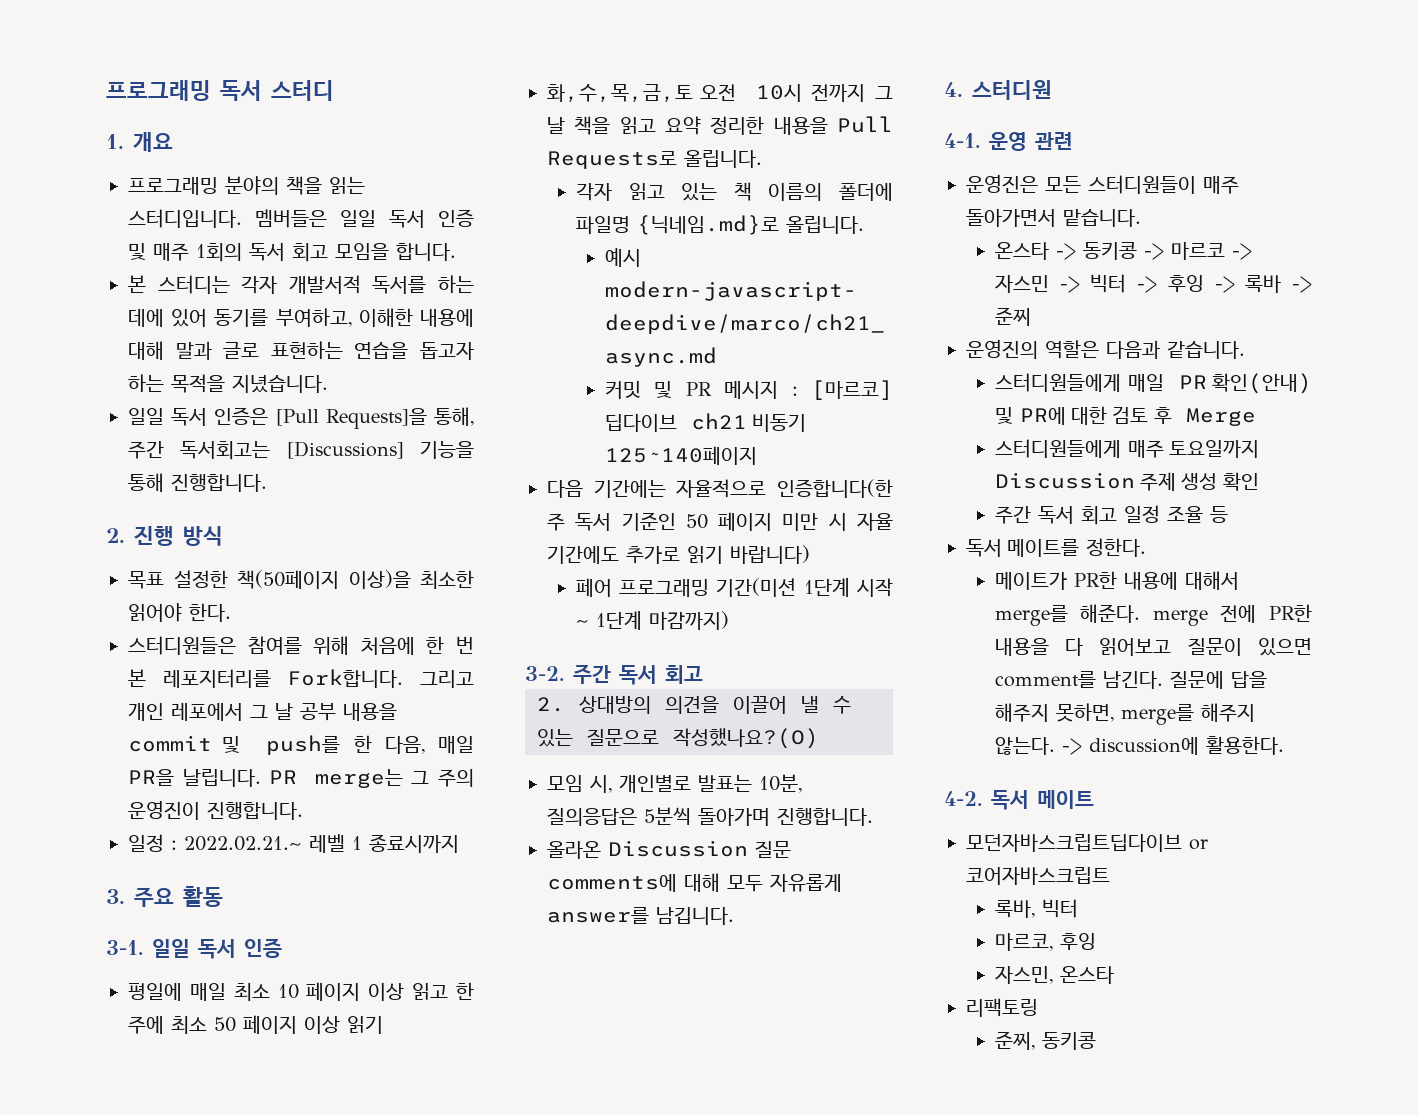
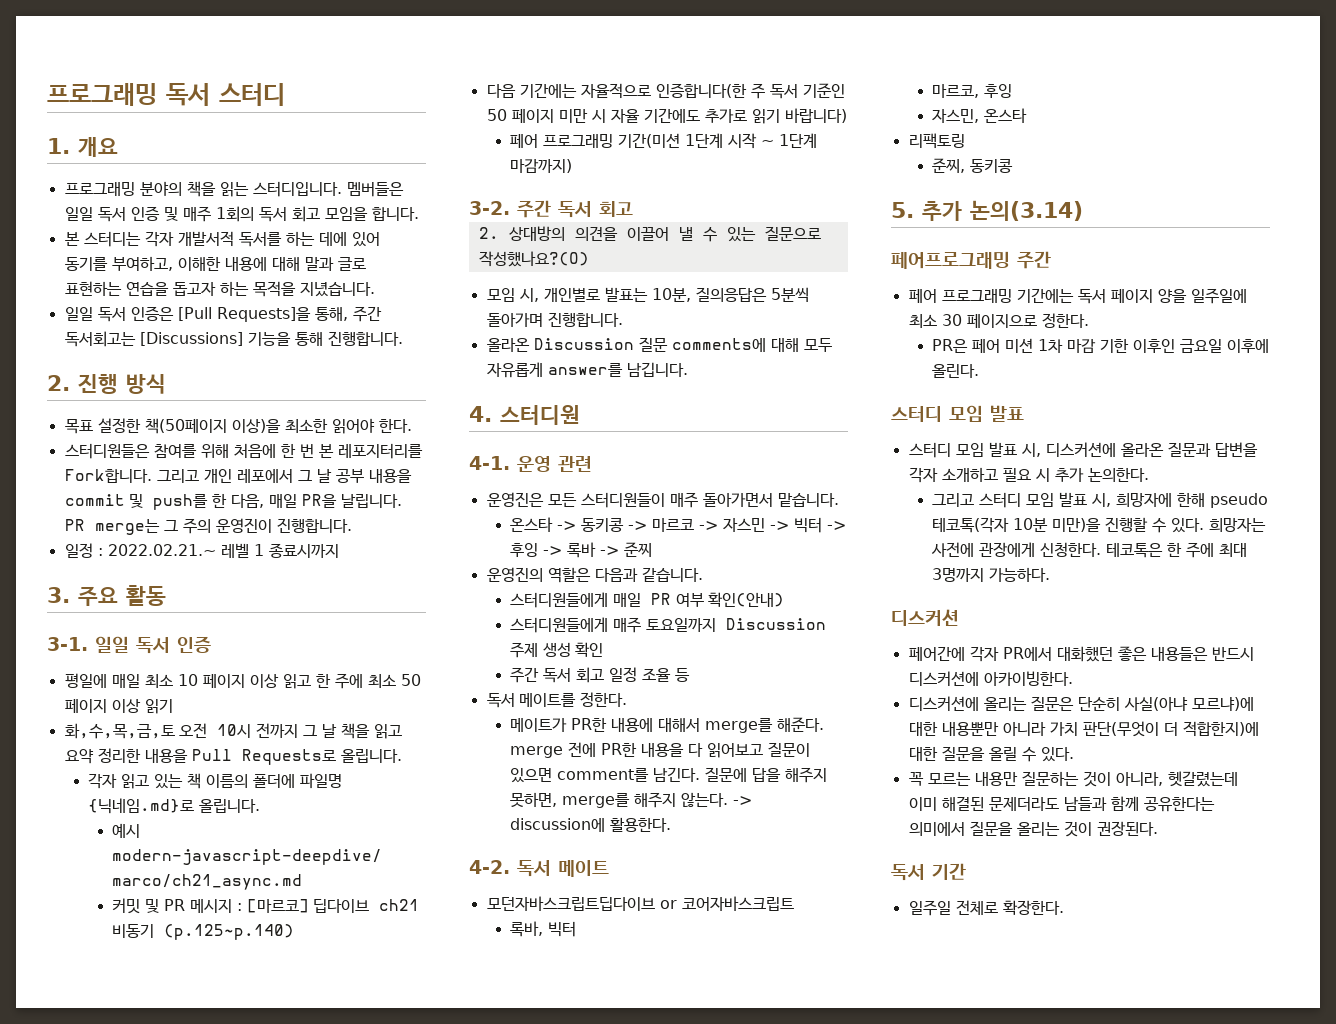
[604,446,757,465] 125~140페이지 -> [164,924,295,940] (p.125~p.140)
(1207, 382) none -> [675,593,704,607] 여부
[994,406,1256,426] 및 PR에 대한 검토 후 Merge -> (784, 599) none
(1096, 1041) none -> [891,200,1083,221] [891,251,1051,269] [908,288,1247,304] [908,313,1089,328] [932,338,1270,353] [932,364,980,378] [891,405,1024,422] [908,442,1258,458] [908,467,1149,483] [932,492,1269,508] [932,517,1267,533] [931,542,1248,558] [932,567,1051,582] [891,609,959,626] [908,646,1254,662] [908,671,1073,686] [908,696,1254,711] [908,721,1259,737] [908,746,1074,762] [908,771,1238,787] [908,796,1215,812] [908,821,1158,837] [891,863,966,881] [908,900,1064,916] // 5. 추가 논의(3.14) // 페어프로그래밍 주간 // 페어 프로그래밍 기간에는 독서 페이지 양을 일주일에 최소 30 페이지으로 정한다. // PR은 페어 미션 1차 마감 기한 이후인 금요일 이후에 올린다. // 스터디 모임 발표 // 스터디 모임 발표 시, 디스커션에 올라온 질문과 답변을 각자 소개하고 필요 시 추가 논의한다. // 그리고 스터디 모임 발표 시, 희망자에 한해 pseudo 테코톡(각자 10분 미만)을 진행할 수 있다. 희망자는 사전에 관장에게 신청한다. 테코톡은 한 주에 최대 3명까지 가능하다. // 디스커션 // 페어간에 각자 PR에서 대화했던 좋은 내용들은 반드시 디스커션에 아카이빙한다. // 디스커션에 올리는 질문은 단순히 사실(아냐 모르냐)에 대한 내용뿐만 아니라 가치 판단(무엇이 더 적합한지)에 대한 질문을 올릴 수 있다. // 꼭 모르는 내용만 질문하는 것이 아니라, 헷갈렸는데 이미 해결된 문제더라도 남들과 함께 공유한다는 의미에서 질문을 올리는 것이 권장된다. // 독서 기간 // 일주일 전체로 확장한다.

